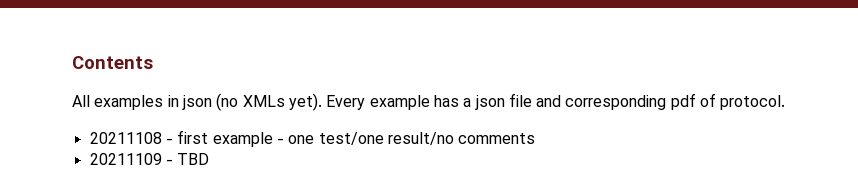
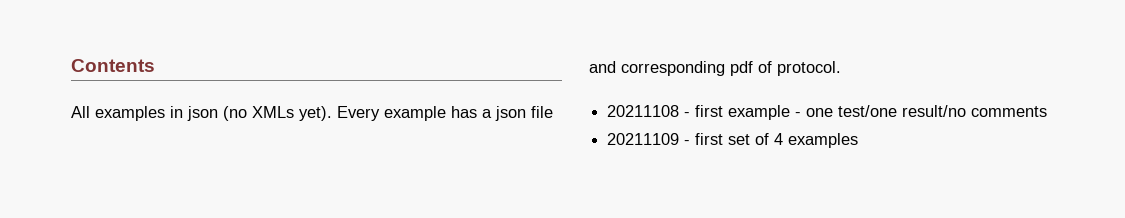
[177,153,210,165] TBD -> [695,133,859,148] first set of 4 examples

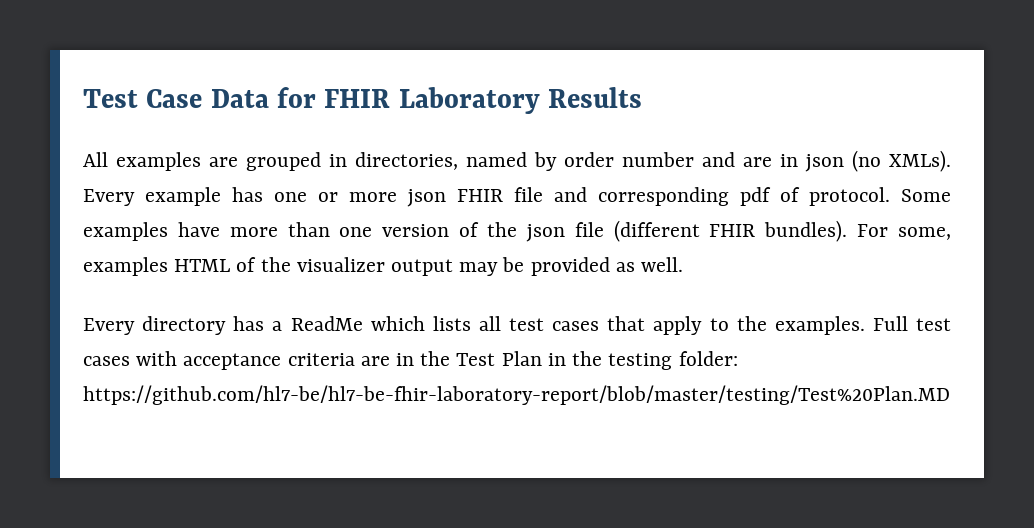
[71,59,155,72] [71,106,165,121] Contents // All examples -> [83,87,643,114] [83,152,772,171] Test Case Data for FHIR Laboratory Results // All examples are grouped in directories, named by order number and are
[252,106,332,121] XMLs yet). -> [889,150,951,172] XMLs).
[482,106,526,121] a json -> [274,189,503,207] one or more json FHIR
[607,105,1048,120] [607,133,859,148] // 20211108 - first example - one test/one result/no comments // 20211109 - first set of 4 examples -> [901,189,951,202] [83,220,951,242] [83,257,684,276] [83,316,951,335] [83,351,738,370] [83,385,950,405] Some examples have more than one version of the json file (different FHIR bundles). For some, examples HTML of the visualizer output may be provided as well. // Every directory has a ReadMe which lists all test cases that apply to the examples. Full test cases with acceptance criteria are in the Test Plan in the testing folder: https://github.com/hl7-be/hl7-be-fhir-laboratory-report/blob/master/testing/Test%20Plan.MD

